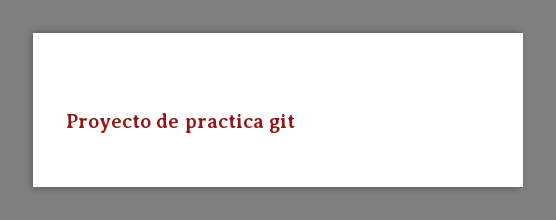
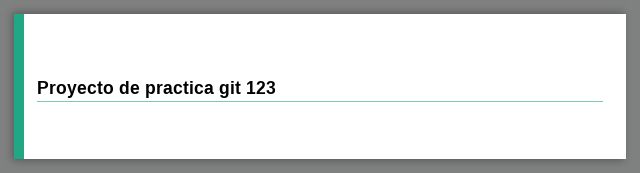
(296, 123) none -> [246,81,276,94] 123

